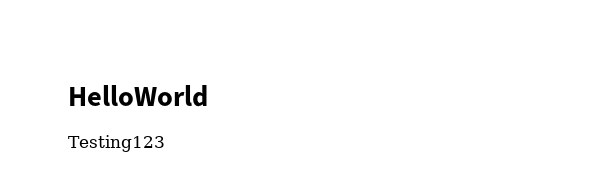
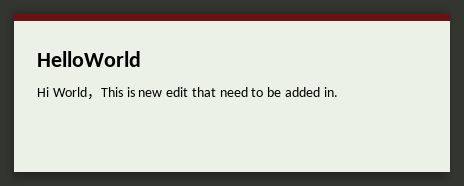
[68,135,165,152] Testing123 -> [37,87,338,100] Hi World，This is new edit that need to be added in.

